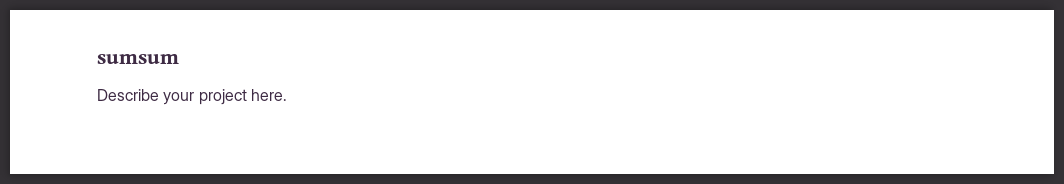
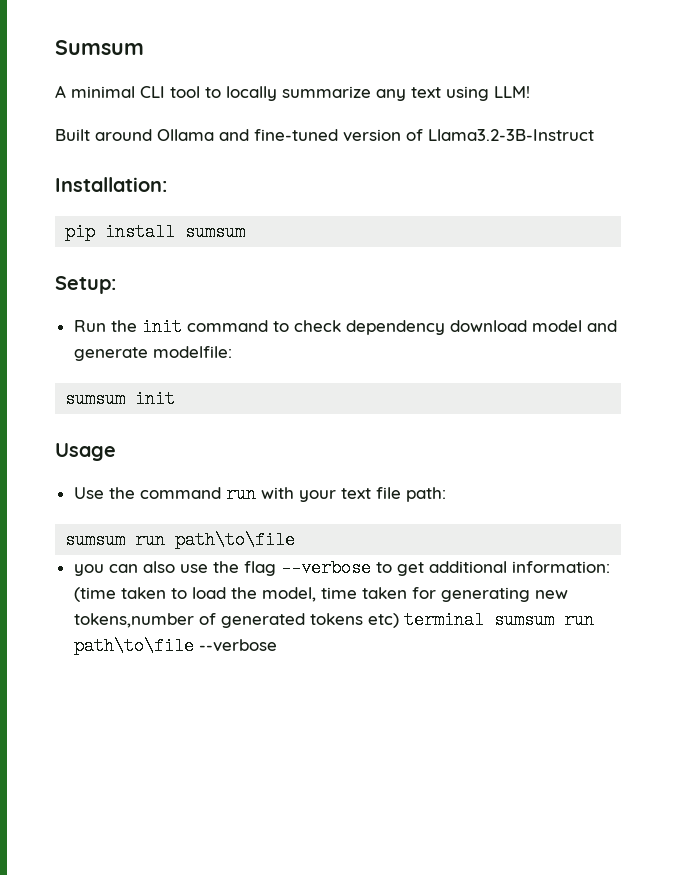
[97,54,179,64] [97,89,287,105] sumsum // Describe your project here. -> [55,40,144,55] [55,85,530,101] [55,129,594,142] [55,177,167,192] [65,223,246,241] [55,276,116,294] [73,318,617,336] [73,346,232,361] [65,390,176,408] [55,443,116,461] [73,485,446,503] [65,531,296,549] [73,559,610,577] [73,587,568,602] [73,611,594,629] [73,637,277,655] Sumsum // A minimal CLI tool to locally summarize any text using LLM! // Built around Ollama and fine-tuned version of Llama3.2-3B-Instruct // Installation: // pip install sumsum // Setup: // Run the init command to check dependency download model and generate modelfile: // sumsum init // Usage // Use the command run with your text file path: // sumsum run path\to\file // you can also use the flag --verbose to get additional information: (time taken to load the model, time taken for generating new tokens,number of generated tokens etc) terminal sumsum run path\to\file --verbose

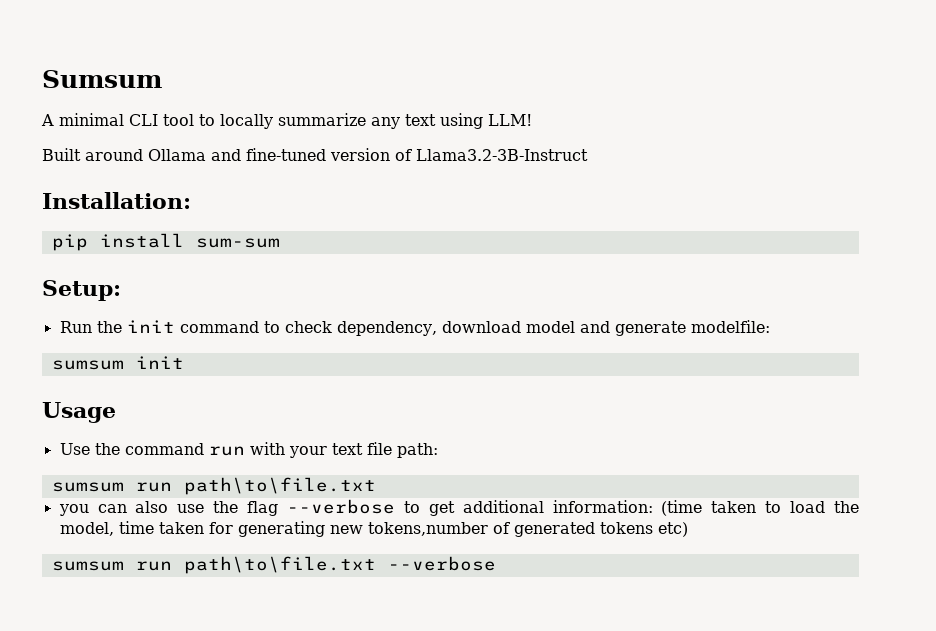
[185,223,246,241] sumsum -> [195,238,280,248] sum-sum
[345,320,445,335] dependency -> [336,321,437,336] dependency,
[175,531,296,549] path\to\file -> [183,477,376,495] path\to\file.txt
[403,611,594,629] [73,637,194,655] terminal sumsum run path\to\file -> [51,556,376,574] // sumsum run path\to\file.txt

